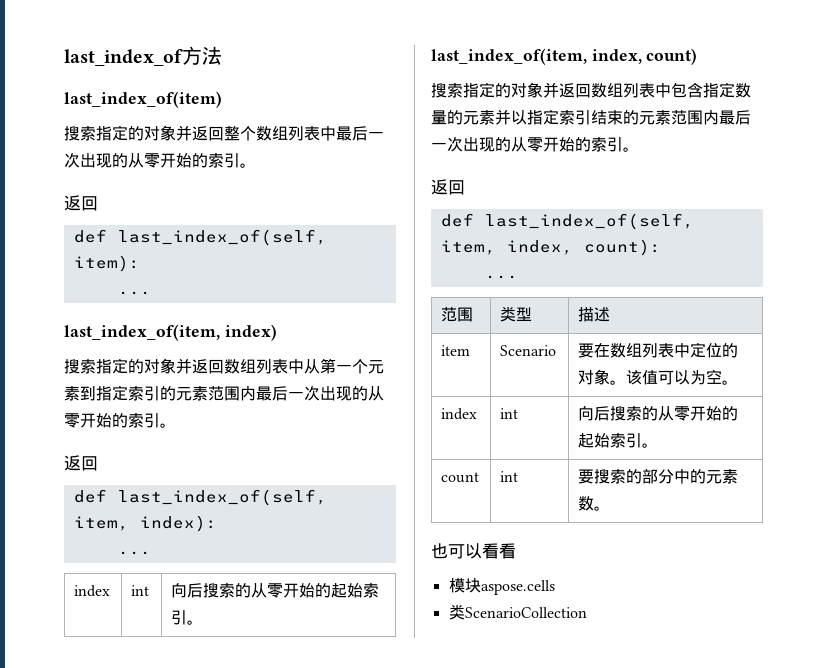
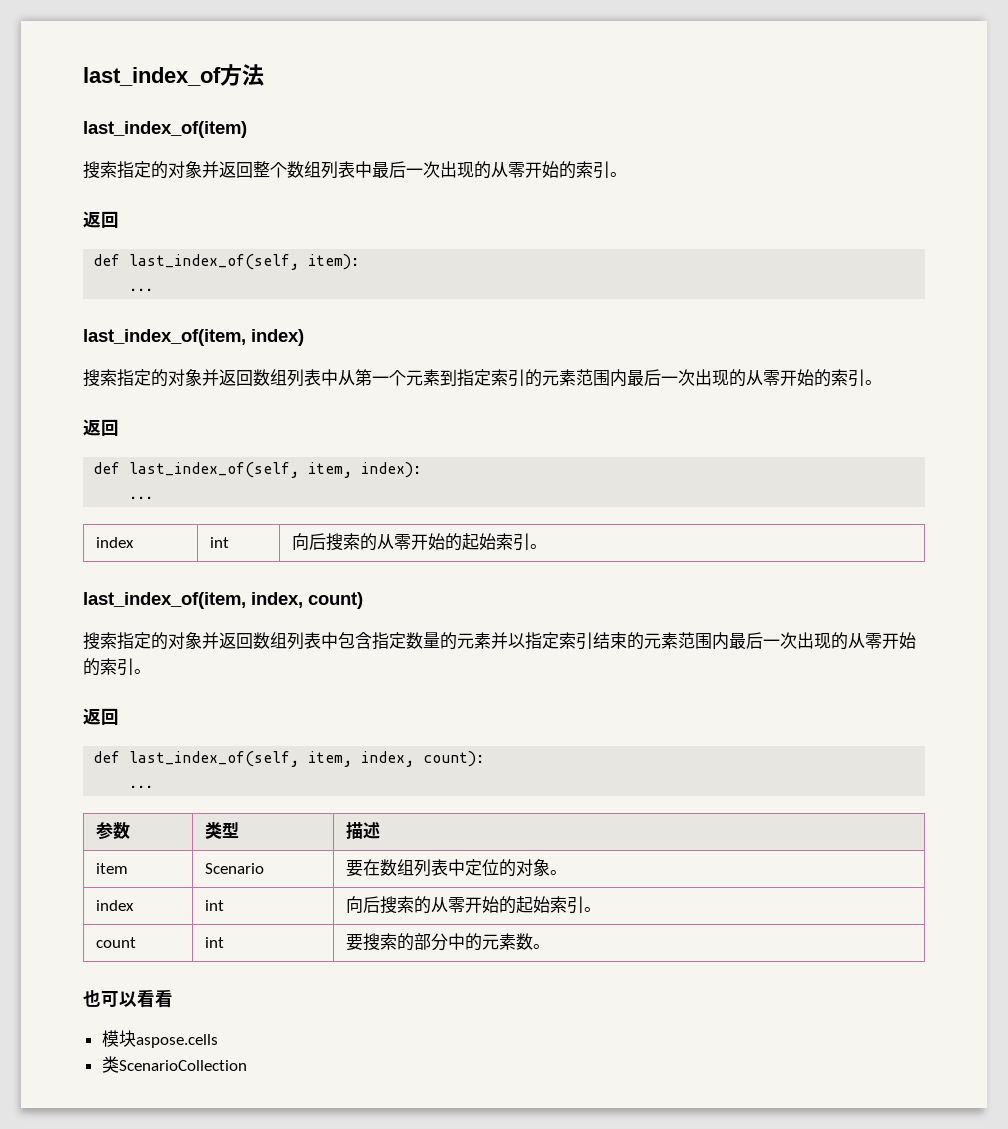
[441,307,474,322] 范围 -> [95,822,130,839] 参数
[626,369,739,385] 该值可以为空。 -> (567, 872) none

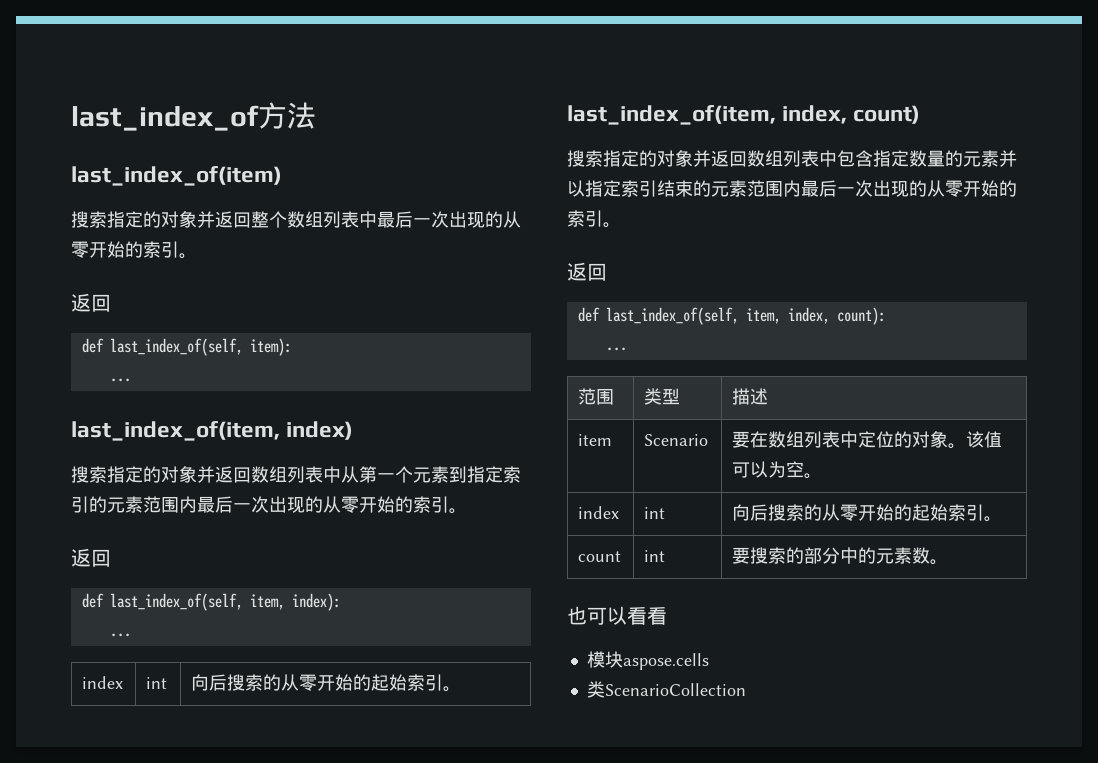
[95,822,130,839] 参数 -> [578,388,615,405] 范围
(567, 872) none -> [966,431,1003,448] [732,461,823,479] 该值可以为空。

